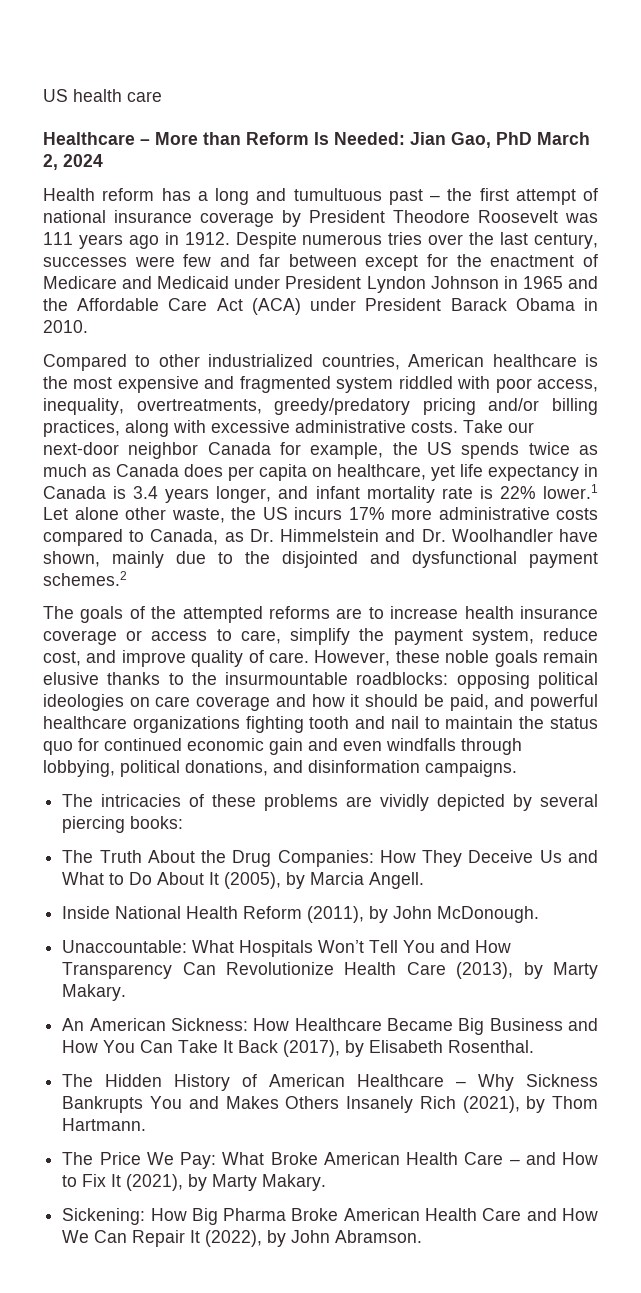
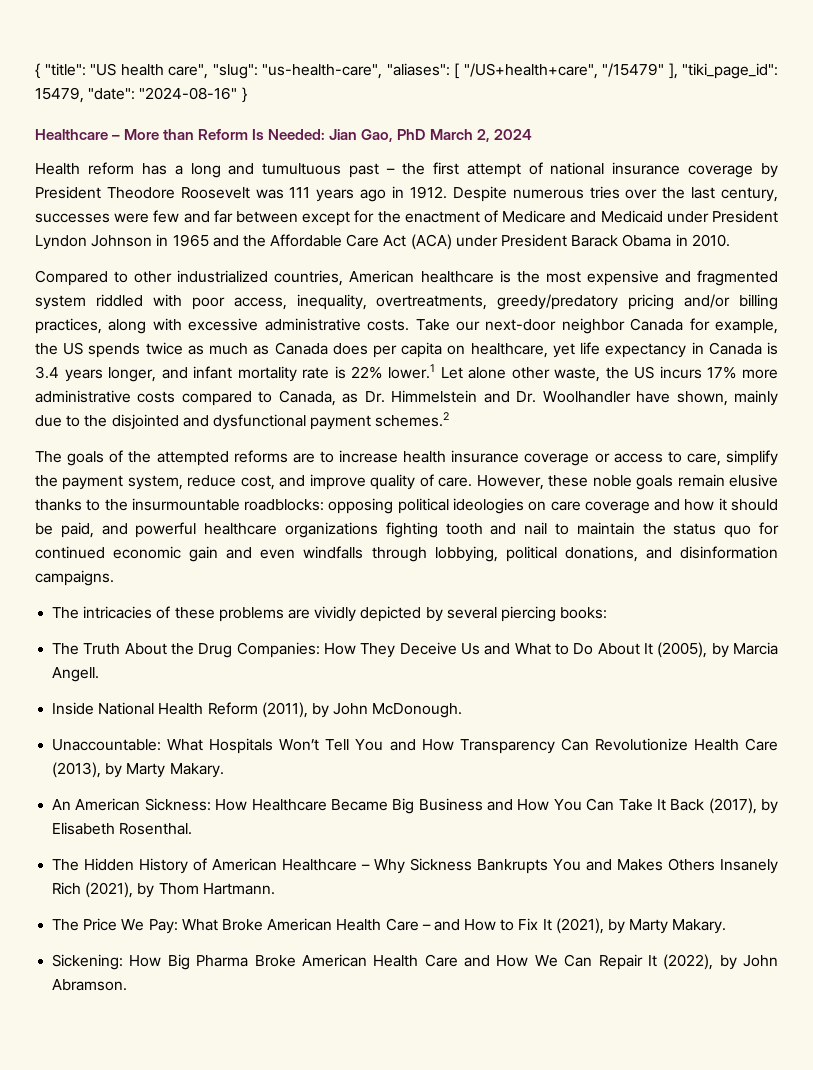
[43,89,162,102] US health care -> [35,63,778,79] [35,87,247,103] { "title": "US health care", "slug": "us-health-care", "aliases": [ "/US+health+care", "/15479" ], "tiki_page_id": 15479, "date": "2024-08-16" }

